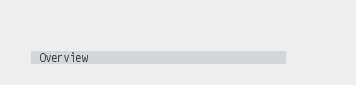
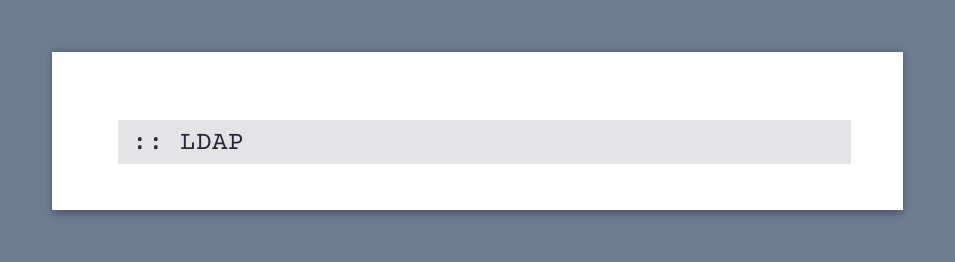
[38,52,88,62] Overview -> [131,133,244,150] :: LDAP

